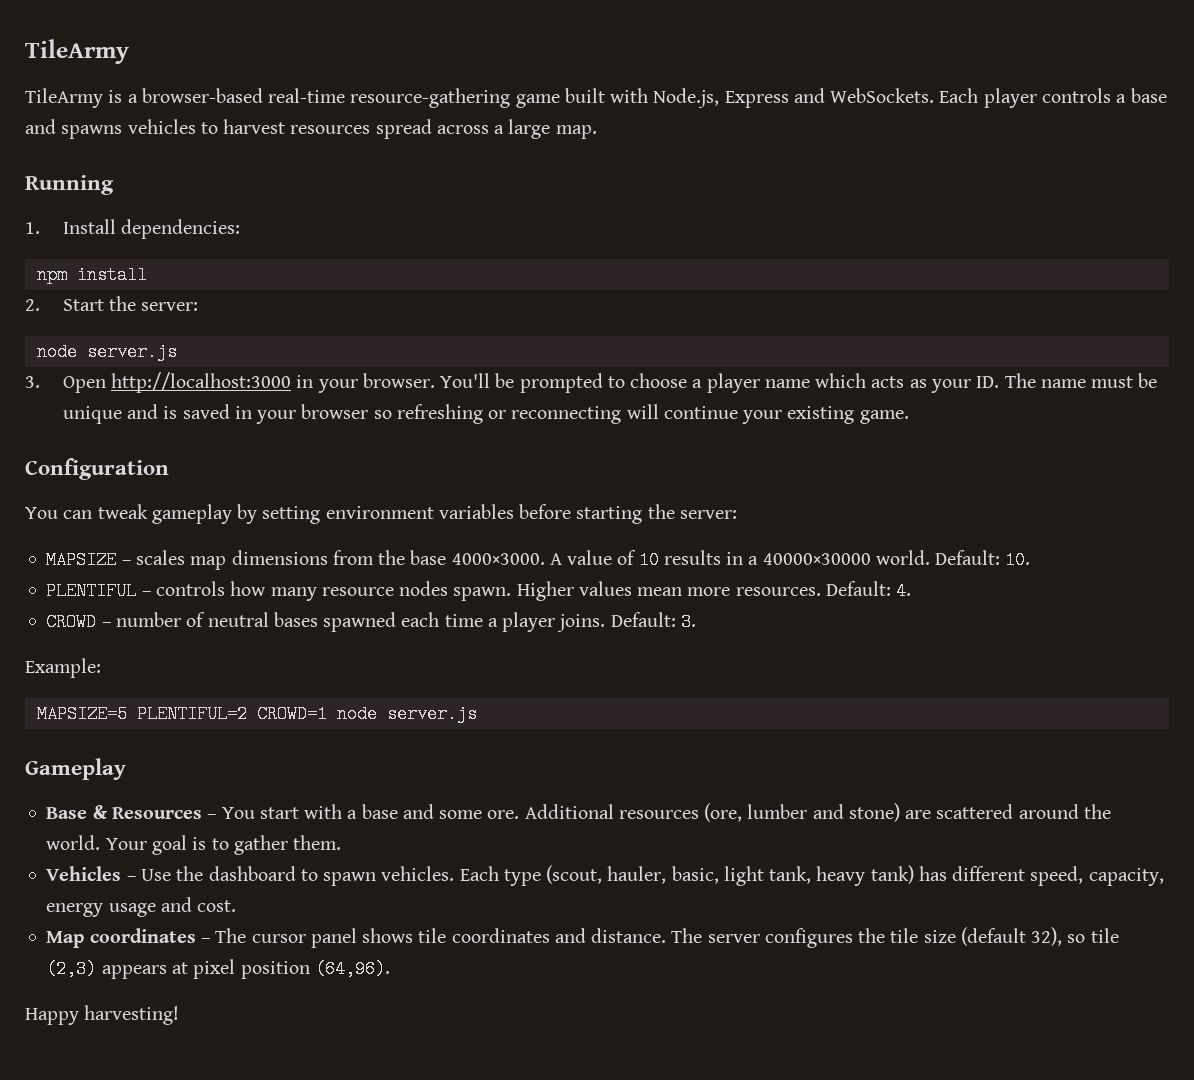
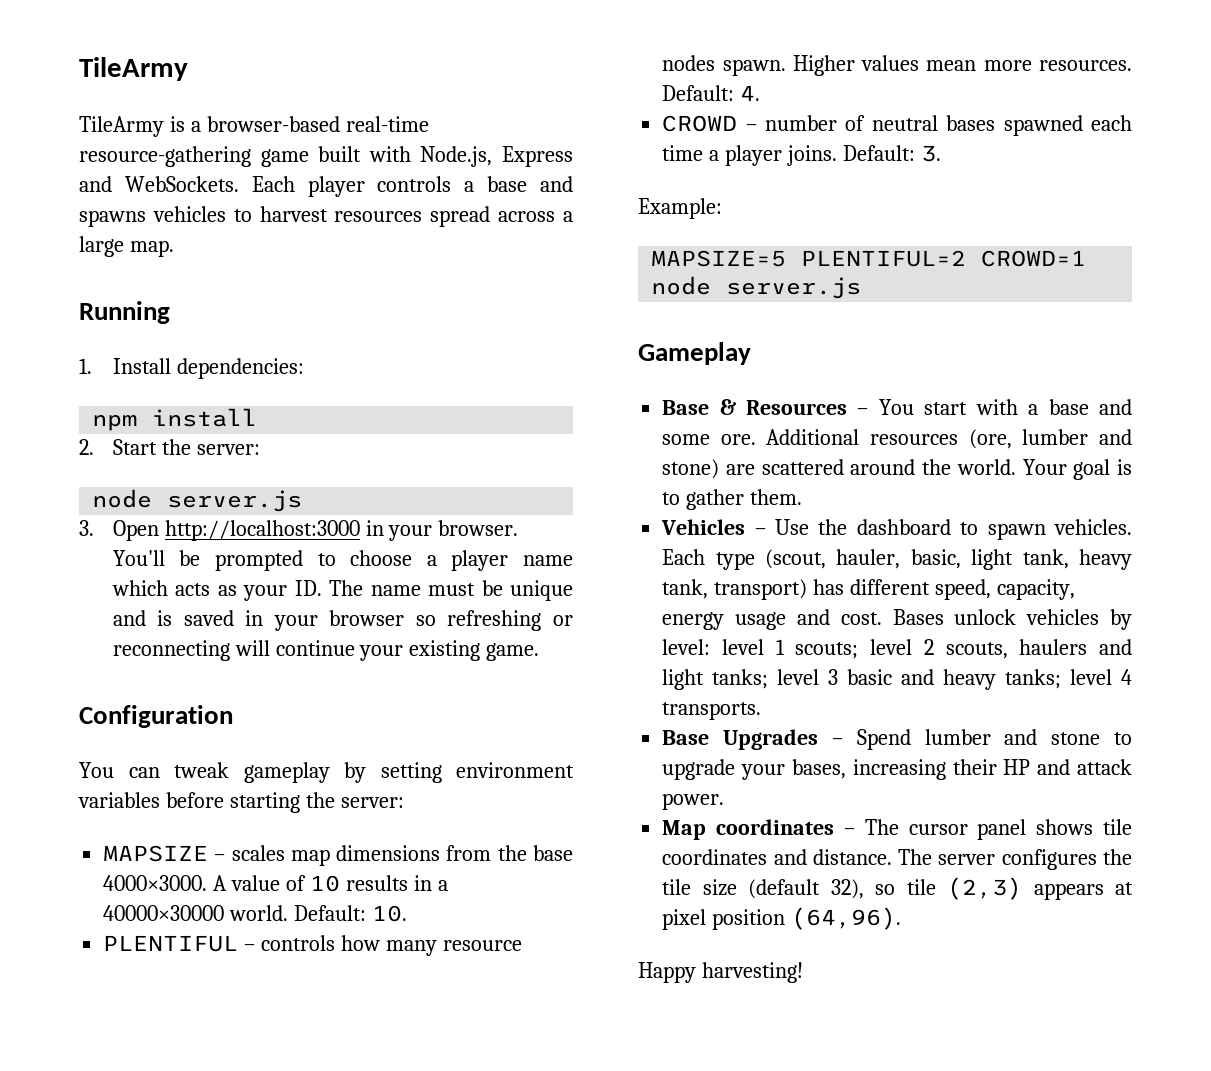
[870,865,914,884] tank) -> [662,579,808,600] tank, transport)
(237, 906) none -> [892,609,1132,630] [662,639,1132,659] [662,669,1132,690] [662,702,762,720] [662,729,1132,750] [662,759,1132,780] [662,793,725,810] Bases unlock vehicles by level: level 1 scouts; level 2 scouts, haulers and light tanks; level 3 basic and heavy tanks; level 4 transports. // Base Upgrades – Spend lumber and stone to upgrade your bases, increasing their HP and attack power.

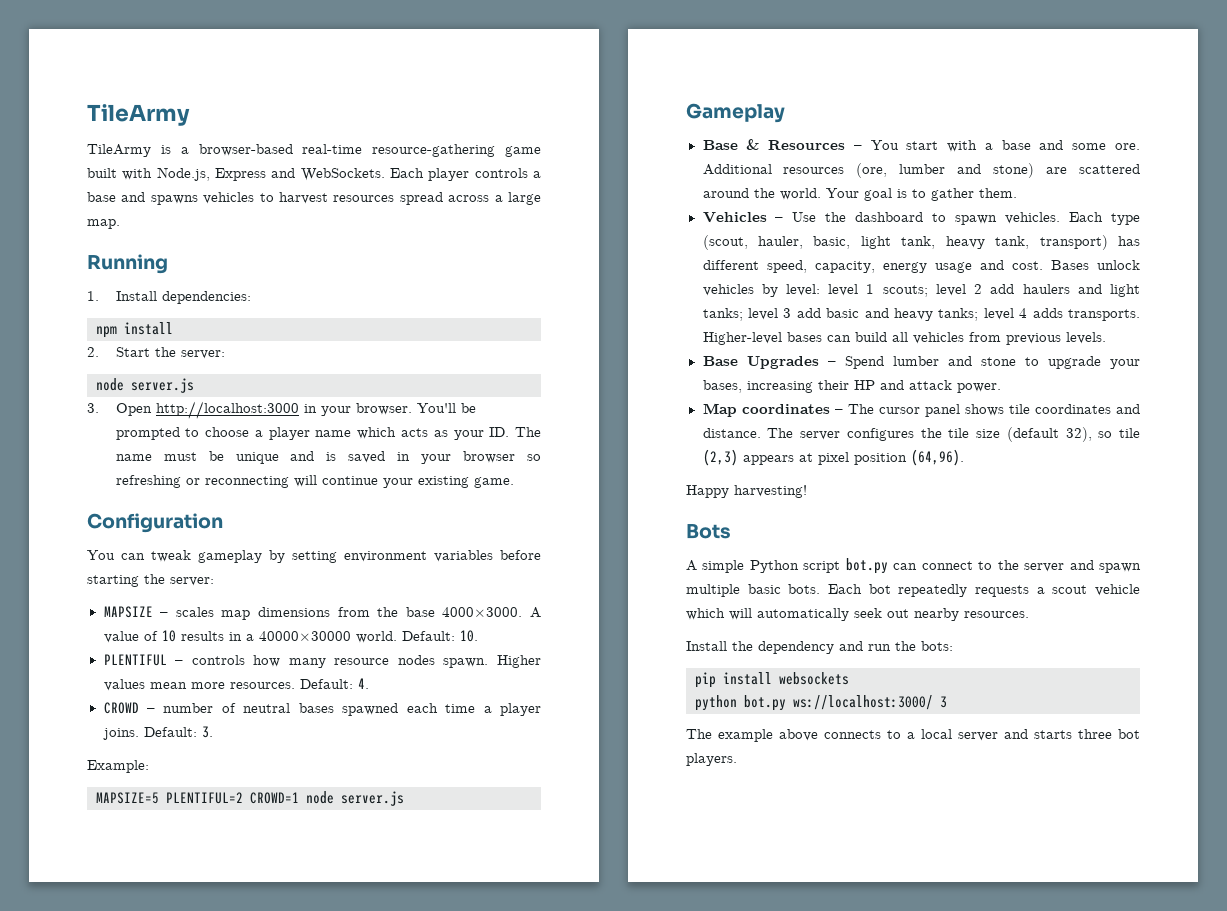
[945,642,1008,659] scouts, -> [990,284,1015,294] add
(839, 677) none -> [796,308,821,318] add
(1132, 677) none -> [1032,308,1063,318] adds
(762, 711) none -> [702,332,1106,345] Higher-level bases can build all vehicles from previous levels.
(803, 972) none -> [686,524,731,539] [686,558,1141,574] [686,584,1140,597] [686,608,1029,621] [686,641,953,654] [695,672,849,688] [695,695,947,711] [686,729,1140,742] [686,753,737,766] // Bots // A simple Python script bot.py can connect to the server and spawn multiple basic bots. Each bot repeatedly requests a scout vehicle which will automatically seek out nearby resources. // Install the dependency and run the bots: // pip install websockets // python bot.py ws://localhost:3000/ 3 // The example above connects to a local server and starts three bot players.

